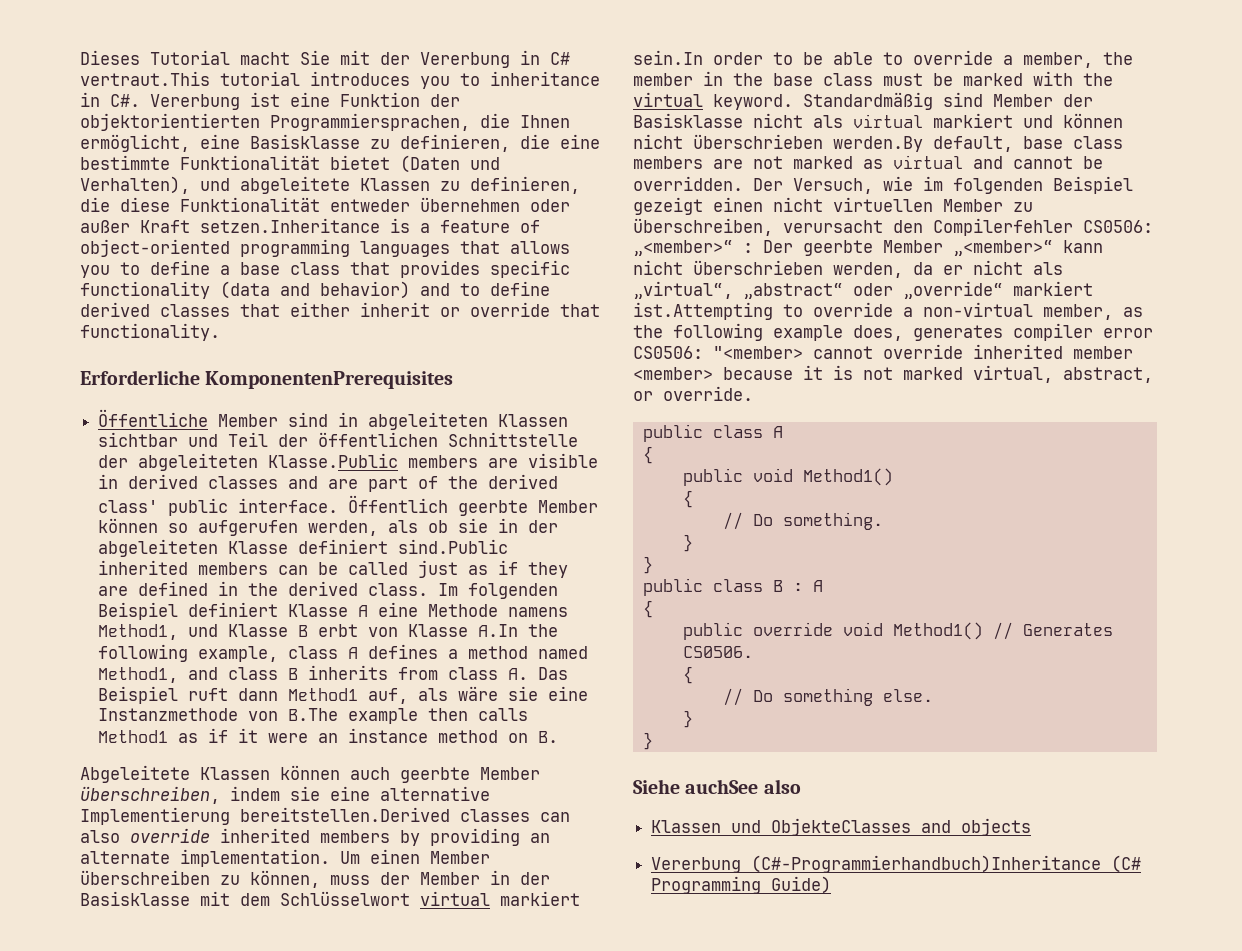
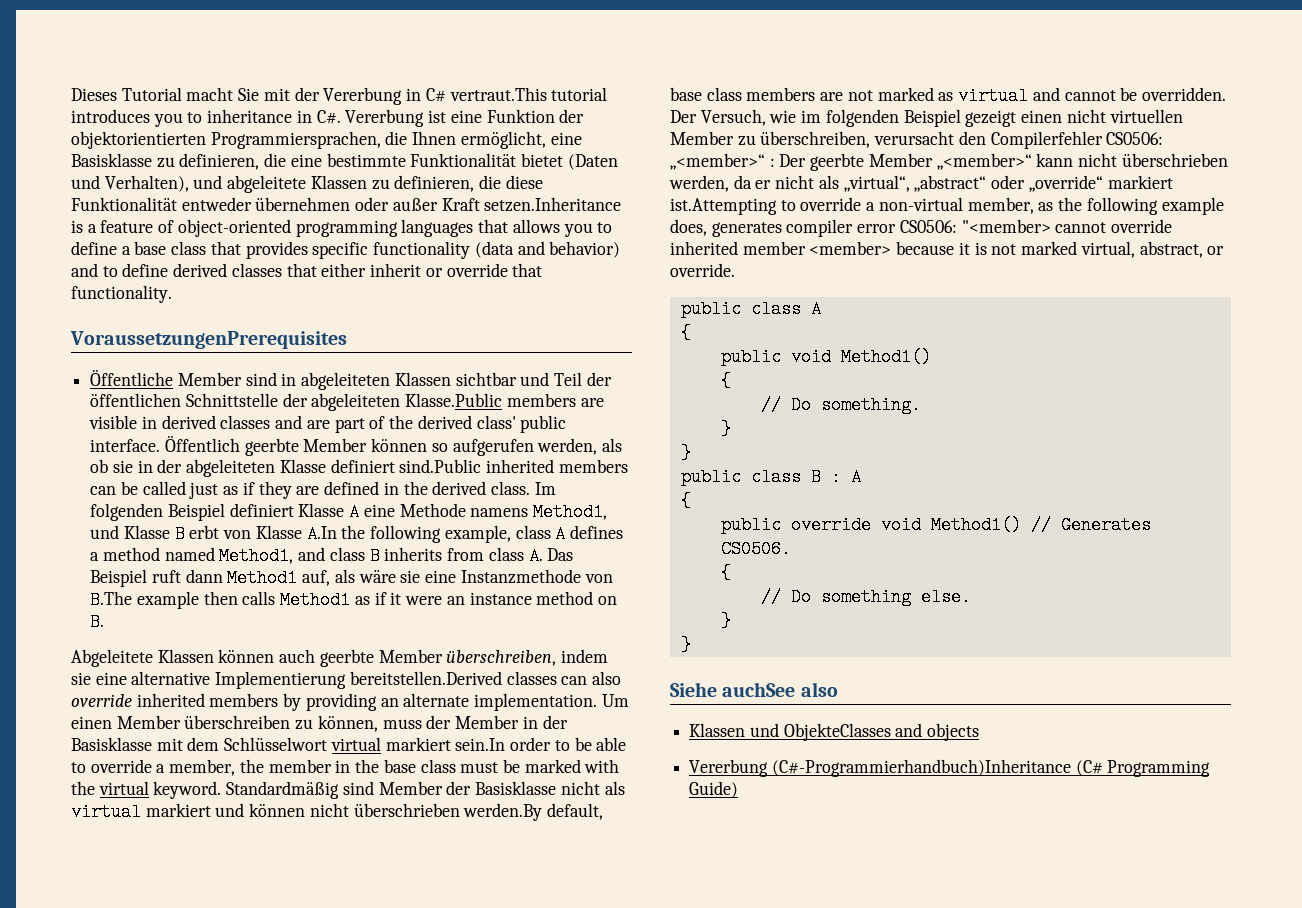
[80,370,454,389] Erforderliche KomponentenPrerequisites -> [70,331,347,349] VoraussetzungenPrerequisites

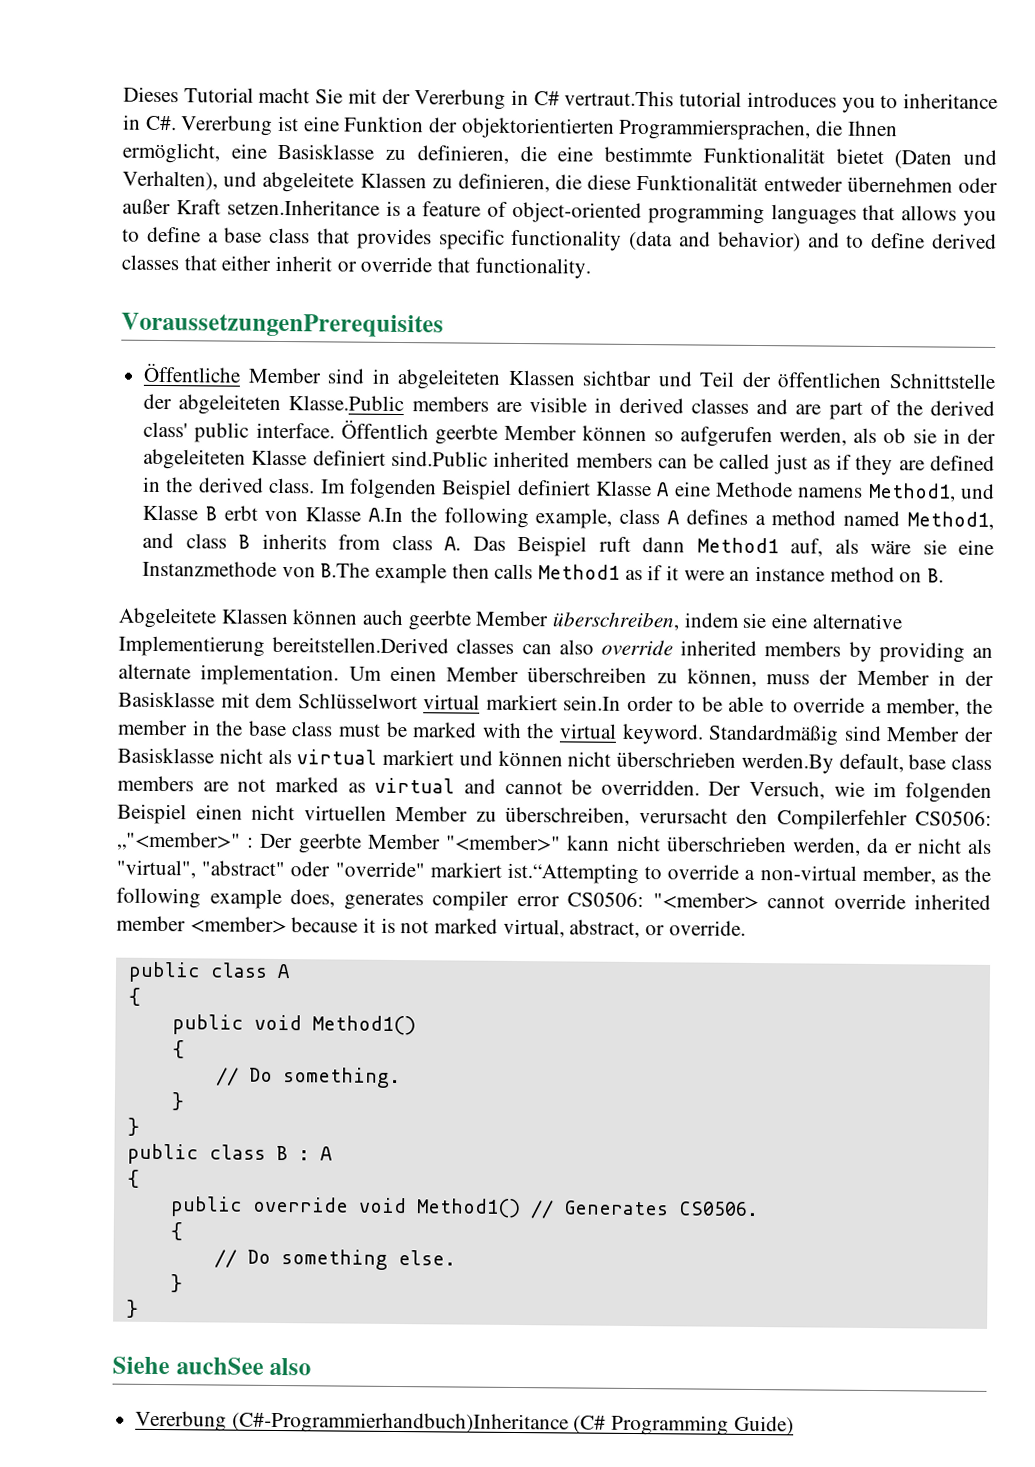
[965,110,1017,127] gezeigt -> (187, 814) none
[670,153,765,170] „<member>“ -> [117,831,241,851] „"<member>"
[936,153,1032,170] „<member>“ -> [446,834,562,852] "<member>"
[843,175,1173,192] [670,198,777,215] „virtual“, „abstract“ oder „override“ markiert ist.Attempting -> [116,859,639,885] "virtual", "abstract" oder "override" markiert ist.“Attempting
[689,723,980,741] // Klassen und ObjekteClasses and objects -> (312, 1366) none

